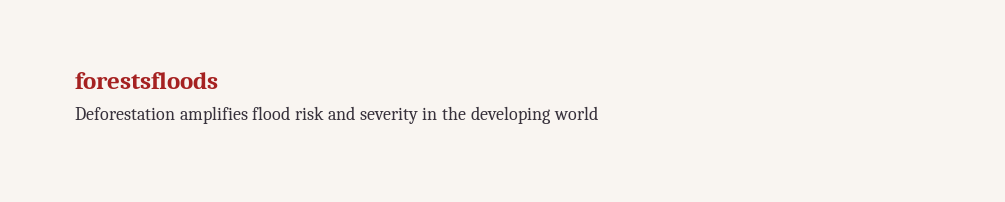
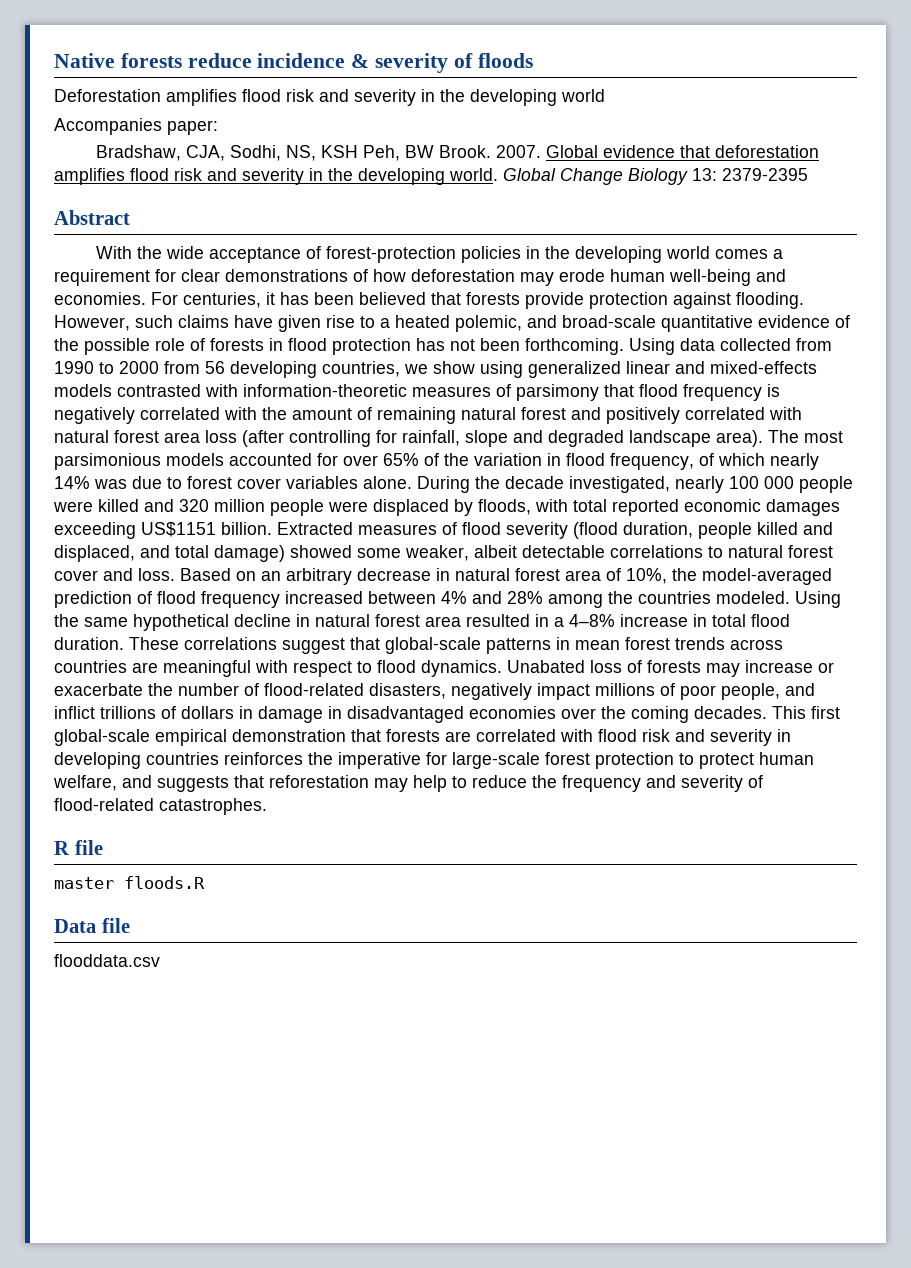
[75,72,218,89] forestsfloods -> [54,53,533,73] Native forests reduce incidence & severity of floods
(598, 113) none -> [54,118,218,135] [96,145,820,161] [54,168,808,185] [54,210,130,225] [96,246,784,263] [54,269,786,286] [54,292,804,309] [54,315,850,332] [54,338,832,355] [54,361,817,378] [54,384,780,401] [54,407,802,424] [54,430,843,447] [54,453,819,470] [54,476,853,493] [53,499,840,516] [54,522,833,539] [54,545,833,562] [54,568,832,585] [54,591,841,608] [54,614,790,631] [54,637,783,654] [54,660,834,677] [54,683,815,700] [54,706,840,723] [54,729,791,746] [54,752,814,769] [53,775,763,792] [54,798,267,815] [54,840,103,855] [54,876,205,889] [54,918,130,933] [54,954,160,967] // Accompanies paper: // Bradshaw, CJA, Sodhi, NS, KSH Peh, BW Brook. 2007. Global evidence that deforestation amplifies flood risk and severity in the developing world. Global Change Biology 13: 2379-2395 // Abstract // With the wide acceptance of forest-protection policies in the developing world comes a requirement for clear demonstrations of how deforestation may erode human well-being and economies. For centuries, it has been believed that forests provide protection against flooding. However, such claims have given rise to a heated polemic, and broad-scale quantitative evidence of the possible role of forests in flood protection has not been forthcoming. Using data collected from 1990 to 2000 from 56 developing countries, we show using generalized linear and mixed-effects models contrasted with information-theoretic measures of parsimony that flood frequency is negatively correlated with the amount of remaining natural forest and positively correlated with natural forest area loss (after controlling for rainfall, slope and degraded landscape area). The most parsimonious models accounted for over 65% of the variation in flood frequency, of which nearly 14% was due to forest cover variables alone. During the decade investigated, nearly 100 000 people were killed and 320 million people were displaced by floods, with total reported economic damages exceeding US$1151 billion. Extracted measures of flood severity (flood duration, people killed and displaced, and total damage) showed some weaker, albeit detectable correlations to natural forest cover and loss. Based on an arbitrary decrease in natural forest area of 10%, the model-averaged prediction of flood frequency increased between 4% and 28% among the countries modeled. Using the same hypothetical decline in natural forest area resulted in a 4–8% increase in total flood duration. These correlations suggest that global-scale patterns in mean forest trends across countries are meaningful with respect to flood dynamics. Unabated loss of forests may increase or exacerbate the number of flood-related disasters, negatively impact millions of poor people, and inflict trillions of dollars in damage in disadvantaged economies over the coming decades. This first global-scale empirical demonstration that forests are correlated with flood risk and severity in developing countries reinforces the imperative for large-scale forest protection to protect human welfare, and suggests that reforestation may help to reduce the frequency and severity of flood-related catastrophes. // R file // master floods.R // Data file // flooddata.csv

